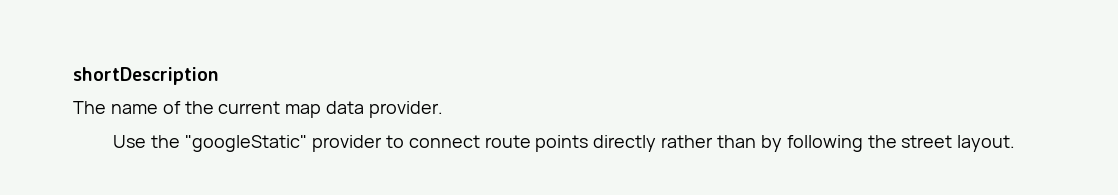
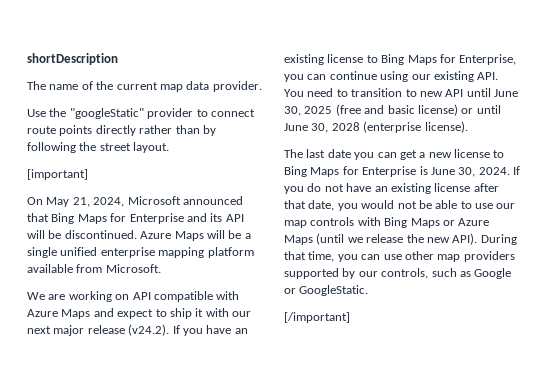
(1016, 143) none -> [27,169,88,180] [27,196,243,207] [27,213,244,224] [27,230,251,241] [27,247,254,258] [27,264,161,273] [27,291,240,302] [27,308,251,319] [27,324,248,336] [284,54,517,65] [284,71,499,82] [284,88,518,97] [284,104,501,116] [284,121,468,133] [284,149,505,160] [284,166,520,177] [284,183,499,194] [284,200,516,211] [284,217,490,228] [284,233,517,245] [284,251,515,262] [284,268,512,279] [284,285,369,296] [284,312,350,323] // [important] // On May 21, 2024, Microsoft announced that Bing Maps for Enterprise and its API will be discontinued. Azure Maps will be a single unified enterprise mapping platform available from Microsoft. // We are working on API compatible with Azure Maps and expect to ship it with our next major release (v24.2). If you have an existing license to Bing Maps for Enterprise, you can continue using our existing API. You need to transition to new API until June 30, 2025 (free and basic license) or until June 30, 2028 (enterprise license). // The last date you can get a new license to Bing Maps for Enterprise is June 30, 2024. If you do not have an existing license after that date, you would not be able to use our map controls with Bing Maps or Azure Maps (until we release the new API). During that time, you can use other map providers supported by our controls, such as Google or GoogleStatic. // [/important]

